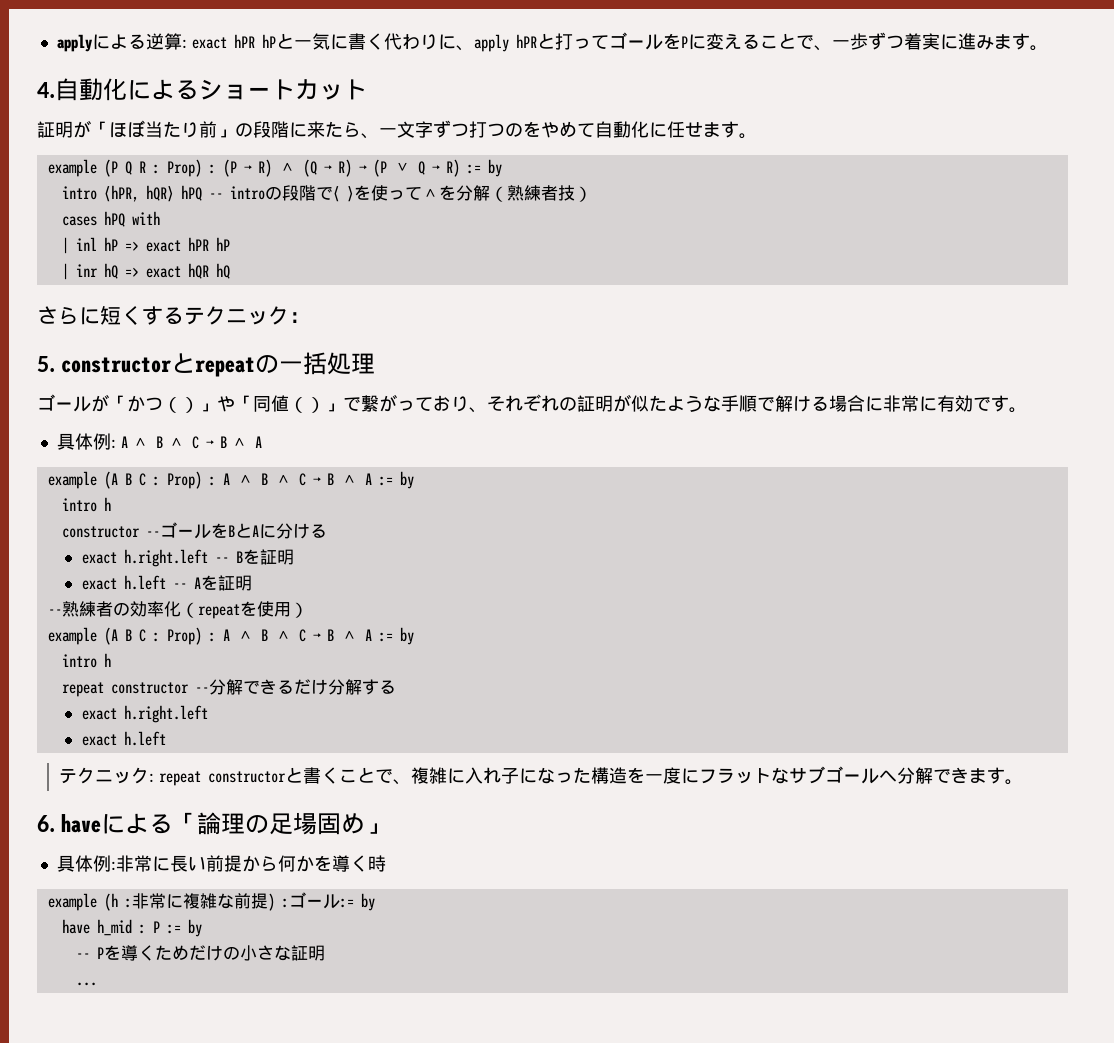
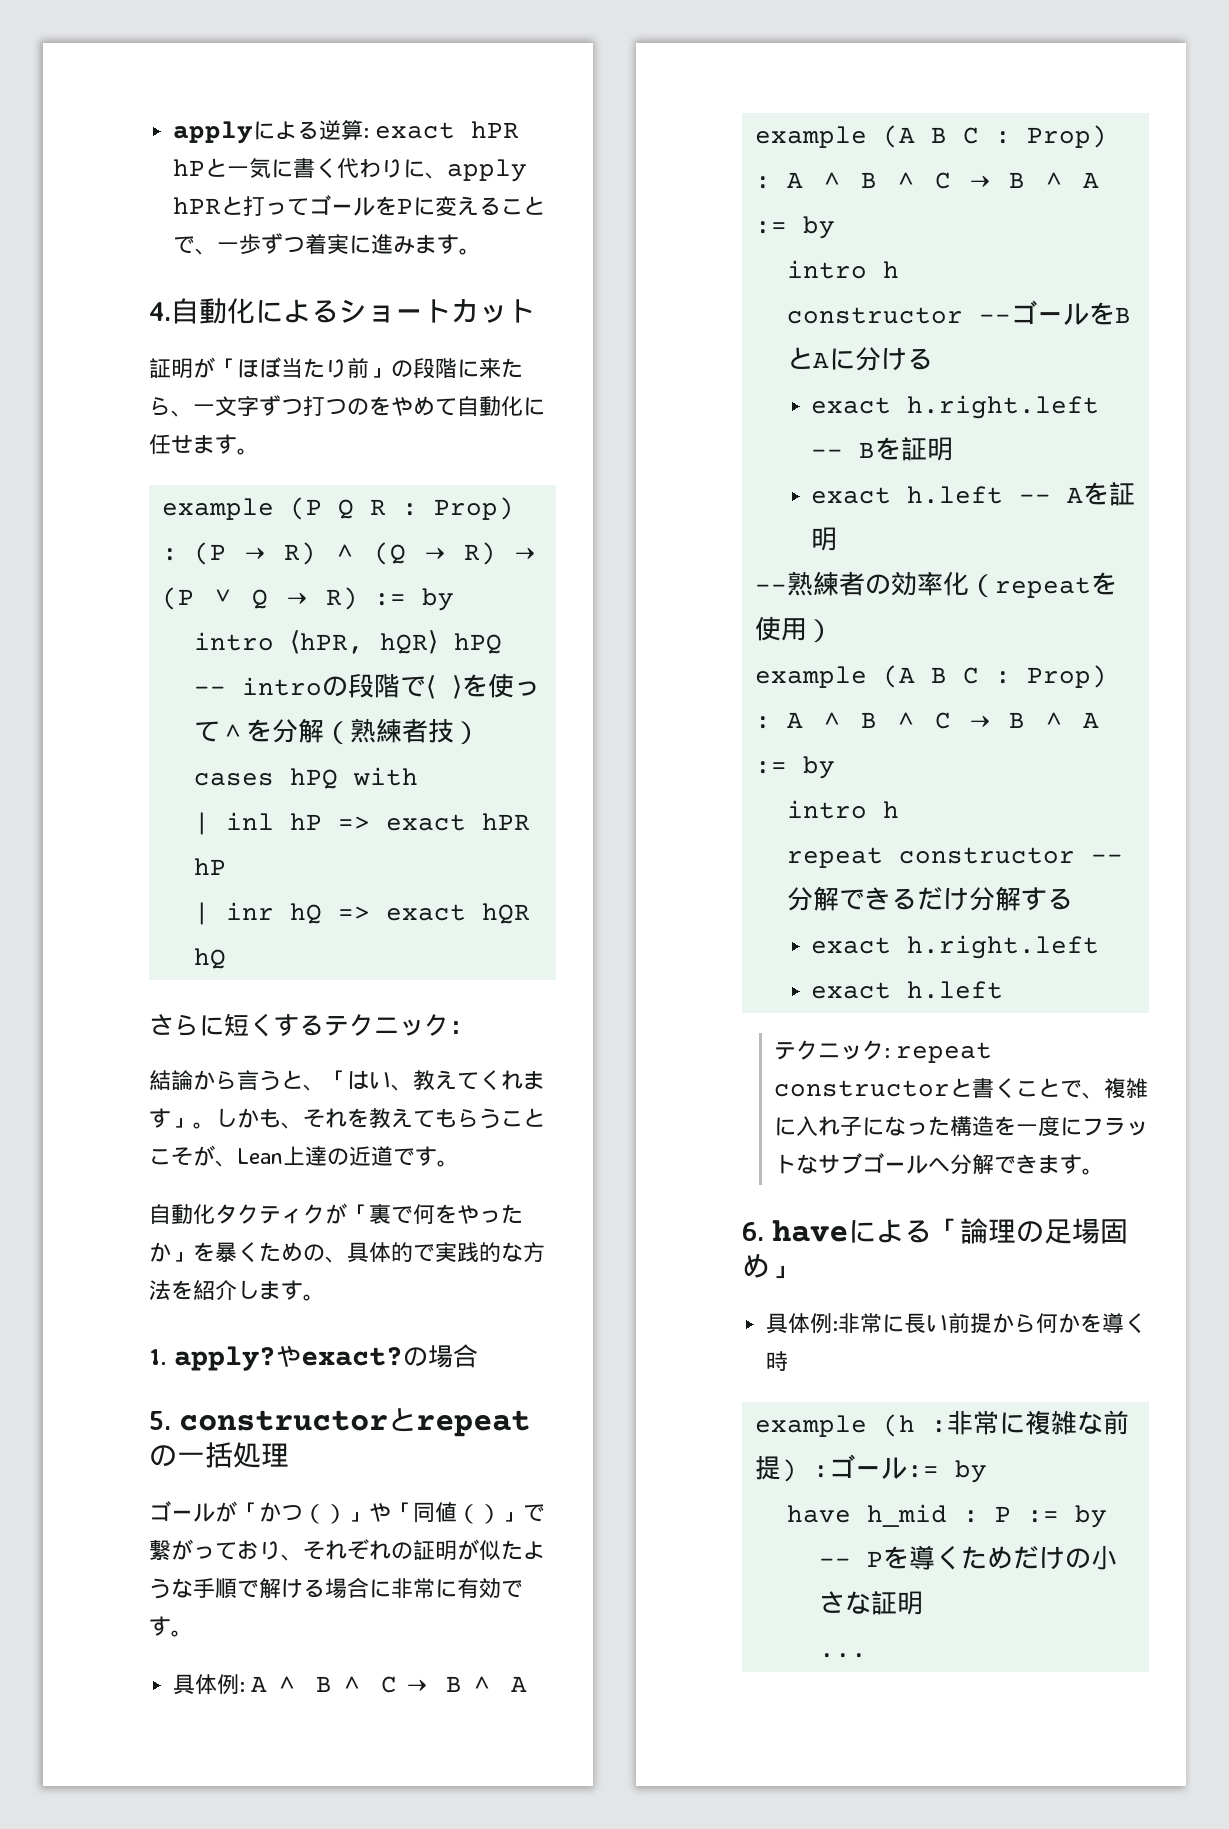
(310, 317) none -> [149,1070,545,1091] [149,1108,545,1129] [149,1145,459,1167] [149,1203,523,1224] [149,1242,545,1263] [149,1280,325,1301] [149,1344,478,1371] // 結論から言うと、「はい、教えてくれます」。しかも、それを教えてもらうことこそが、Lean上達の近道です。 // 自動化タクティクが「裏で何をやったか」を暴くための、具体的で実践的な方法を紹介します。 // 1. apply?やexact?の場合

